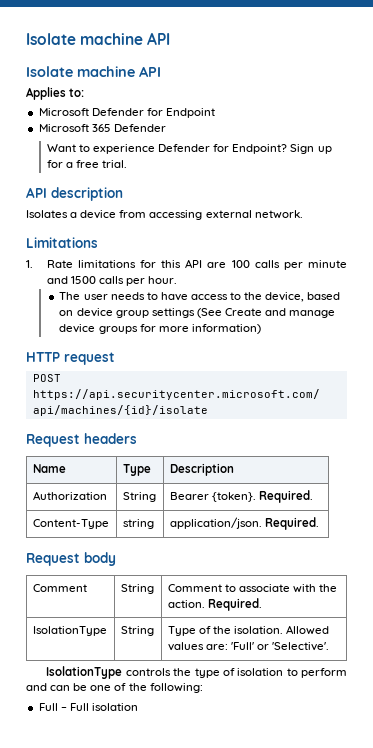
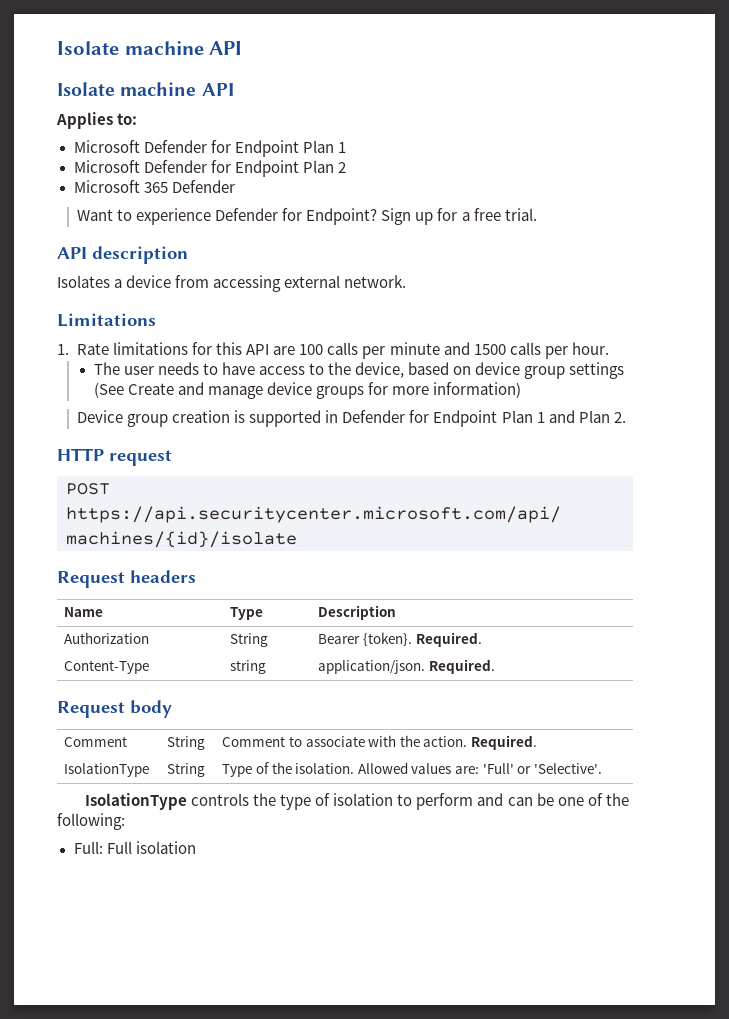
(215, 113) none -> [302,140,346,153] [73,160,346,177] Plan 1 // Microsoft Defender for Endpoint Plan 2
(261, 329) none -> [77,410,626,427] // Device group creation is supported in Defender for Endpoint Plan 1 and Plan 2.
[38,703,67,711] Full – -> [73,841,103,854] Full:

